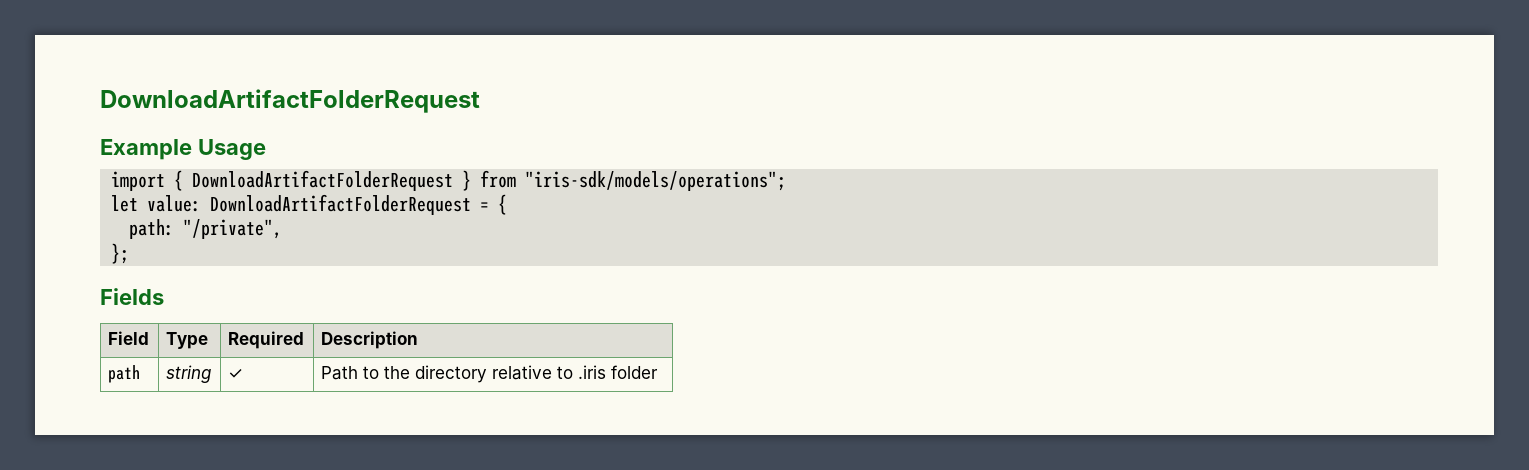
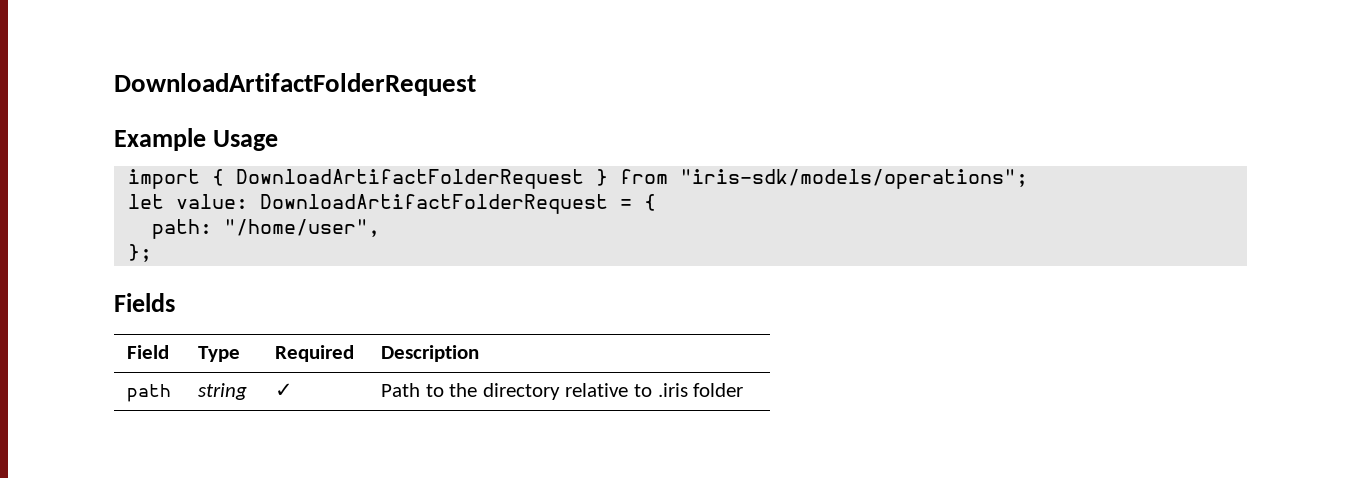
[183,219,283,239] "/private", -> [223,219,380,237] "/home/user",

